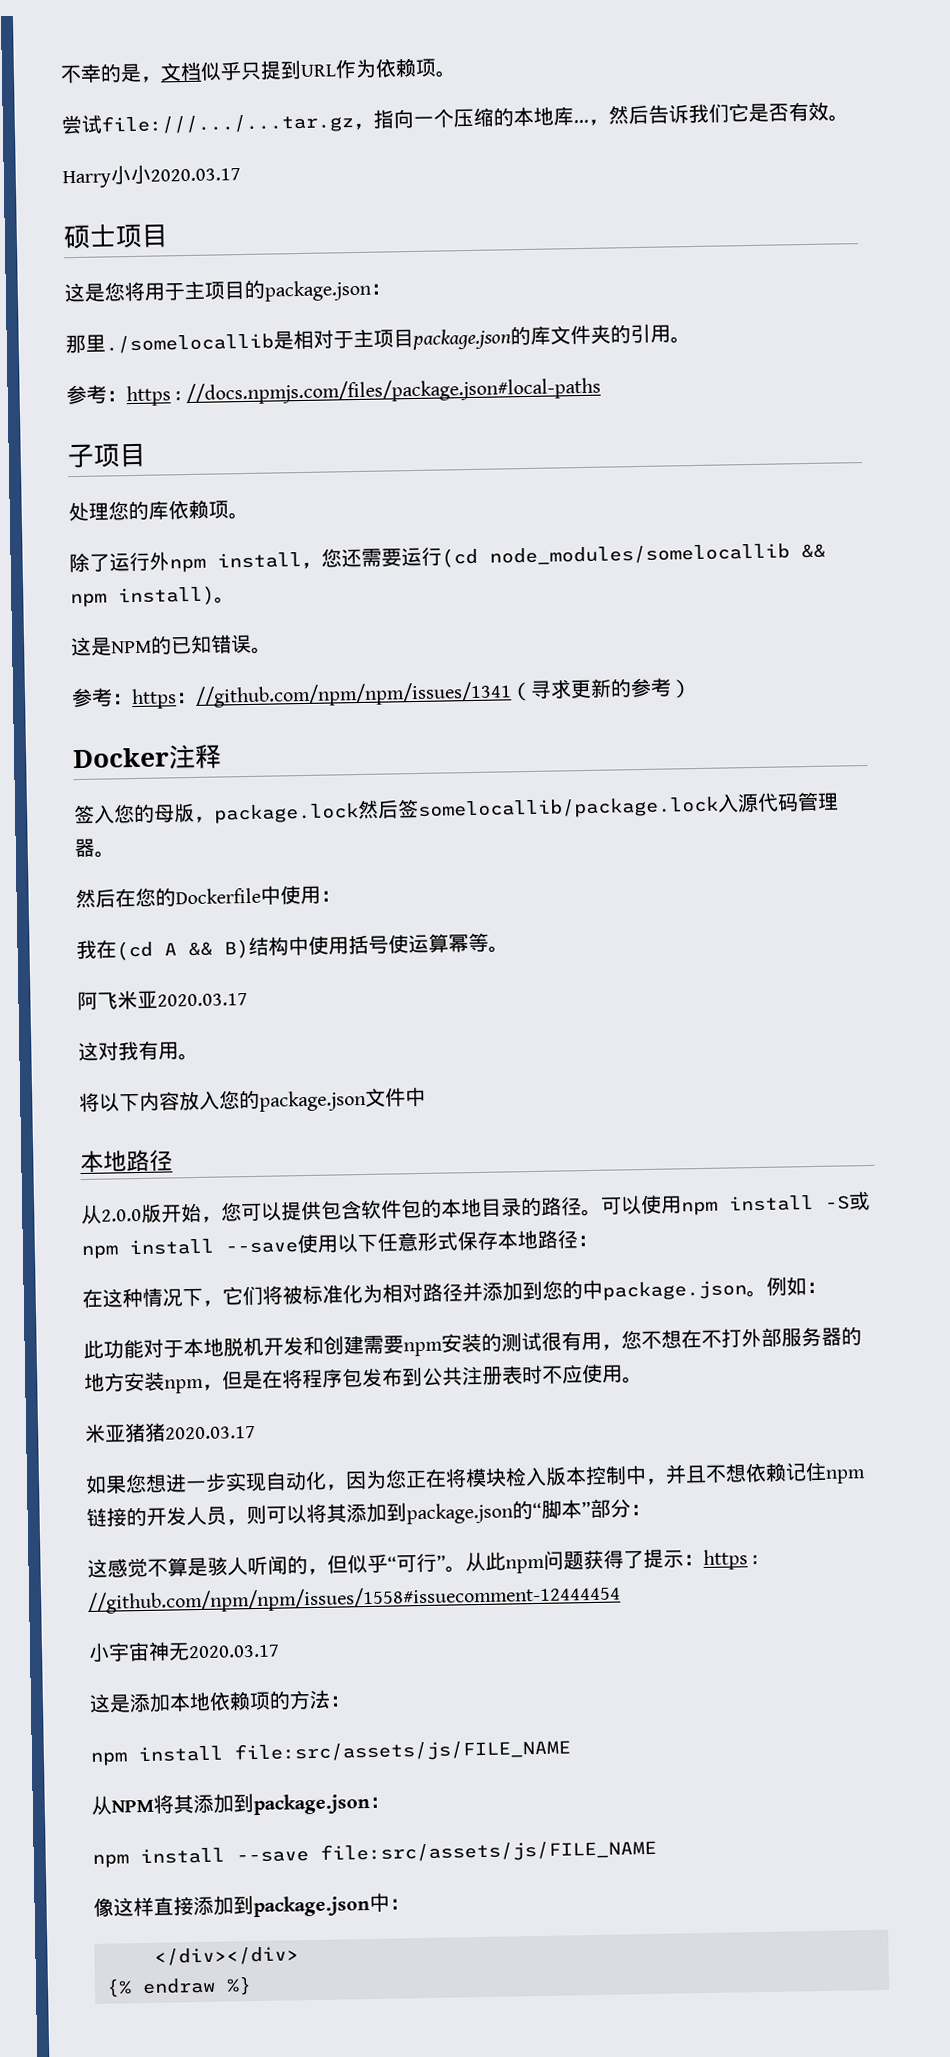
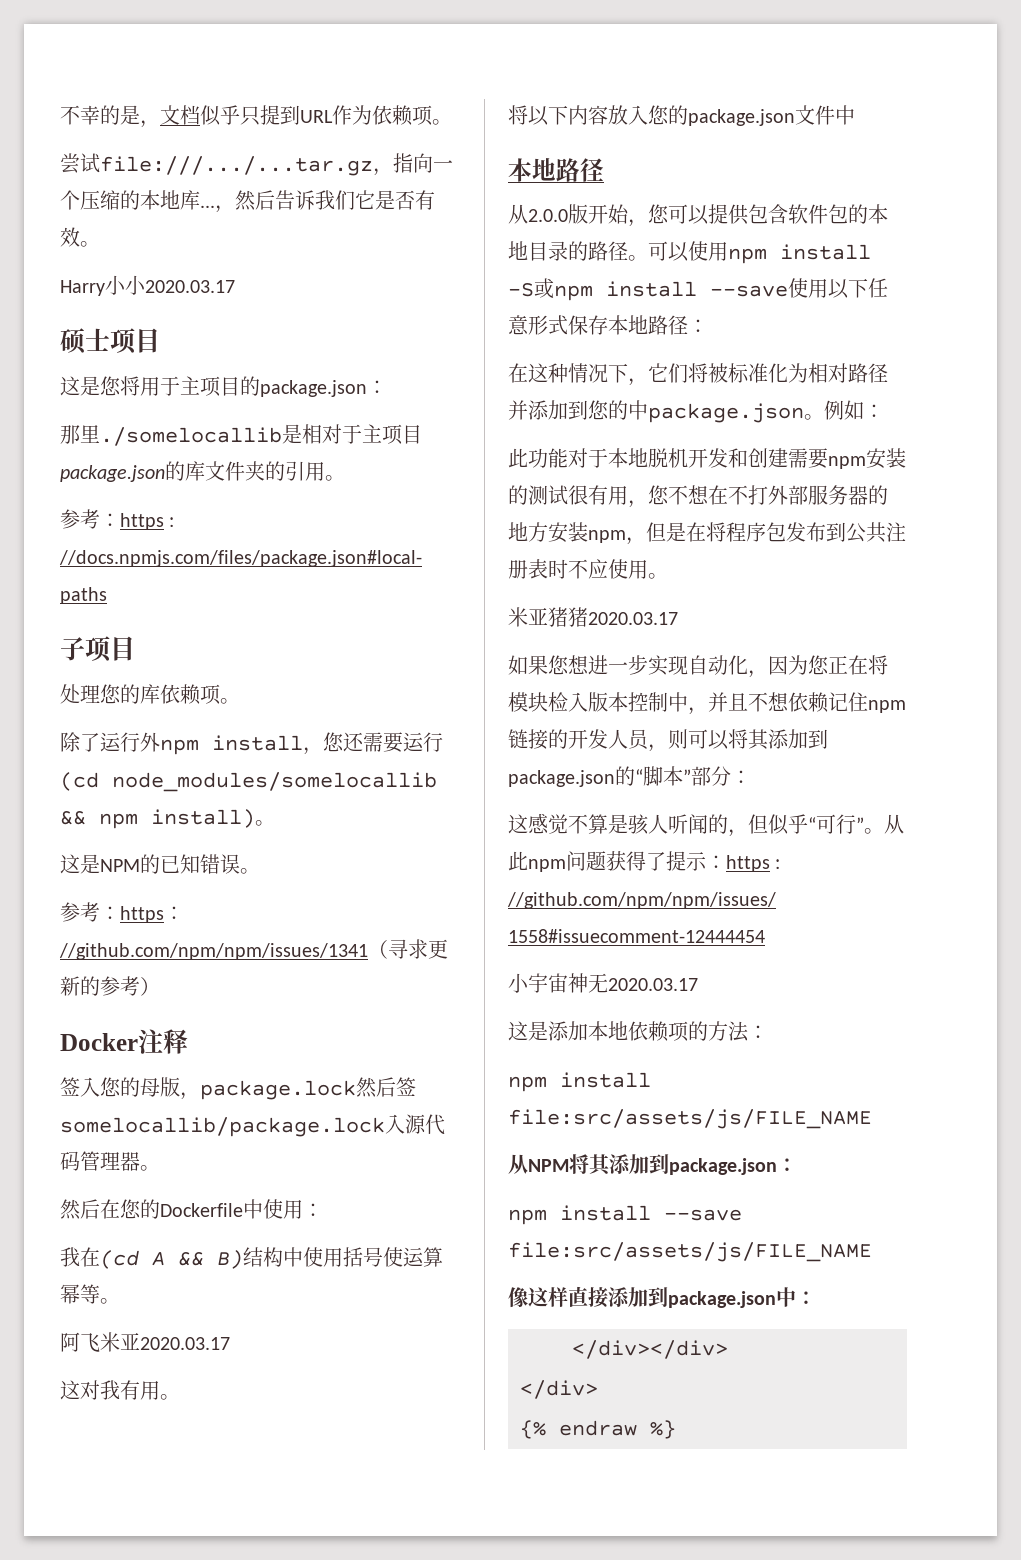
(299, 1956) none -> [520,1380,598,1399] // </div>

